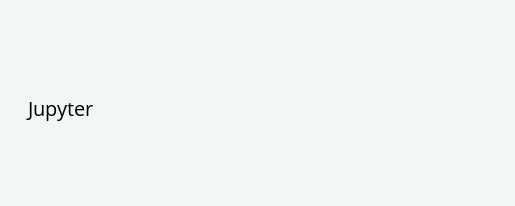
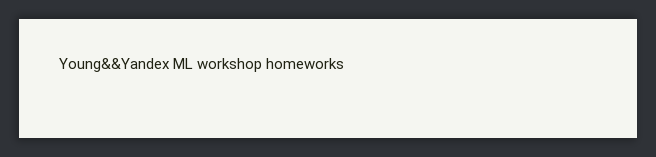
[26,102,93,121] Jupyter -> [59,58,345,72] Young&&Yandex ML workshop homeworks

